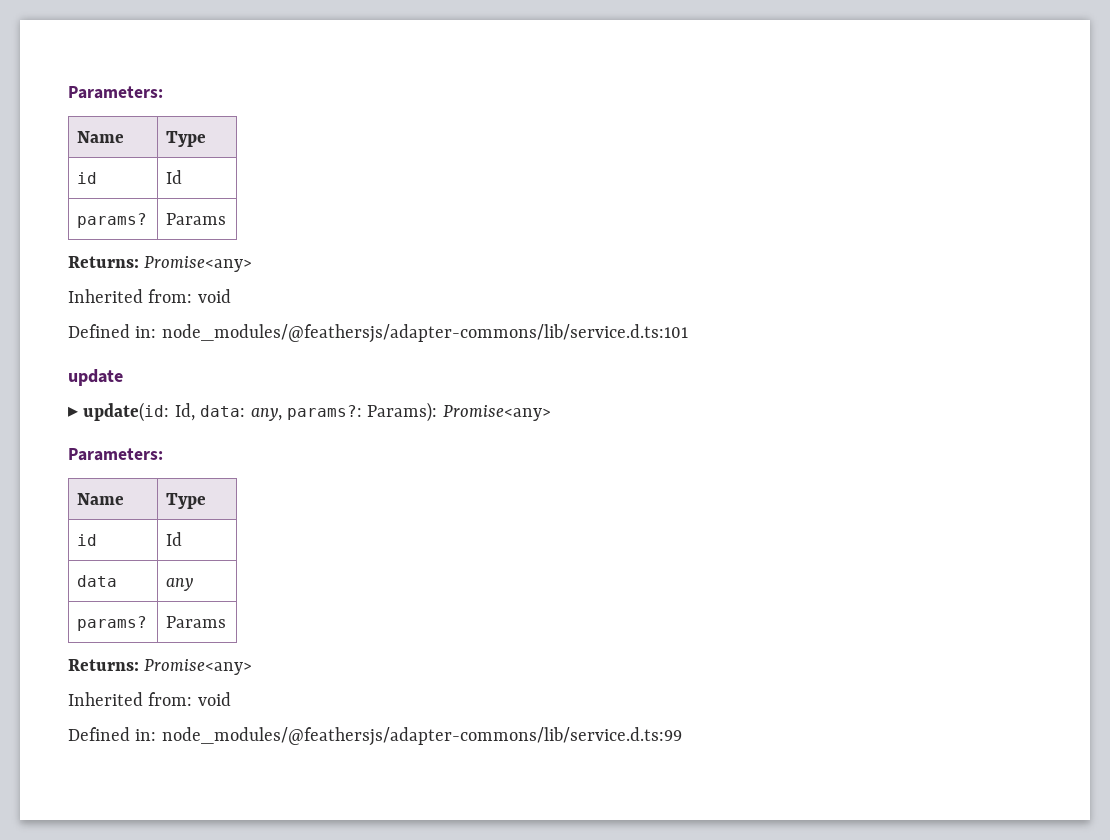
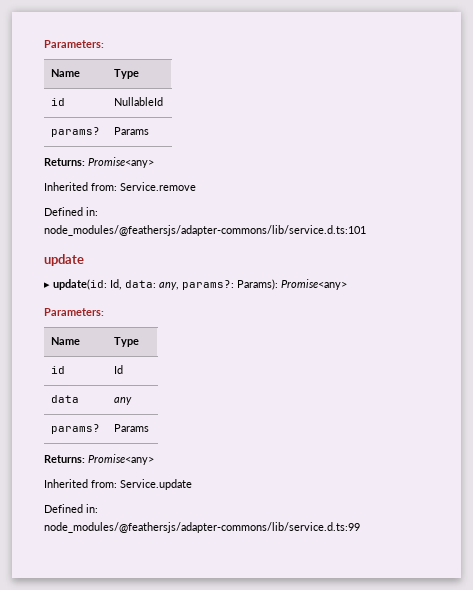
[68,86,163,99] [77,131,125,143] [166,131,207,147] [77,172,98,184] [166,170,183,184] [77,213,148,228] [166,213,227,225] [68,256,253,272] [68,289,231,303] Parameters: // Name | Type // id | Id // params? | Params // Returns: Promise<any> // Inherited from: void -> [44,40,104,48] [50,69,80,77] [113,69,139,79] [50,98,65,106] [113,97,163,106] [50,127,100,137] [113,127,149,135] [44,157,154,168] [44,182,196,191] Parameters: // Name | Type // id | NullableId // params? | Params // Returns: Promise<any> // Inherited from: Service.remove
[197,692,231,706] void -> [120,479,192,490] Service.update

